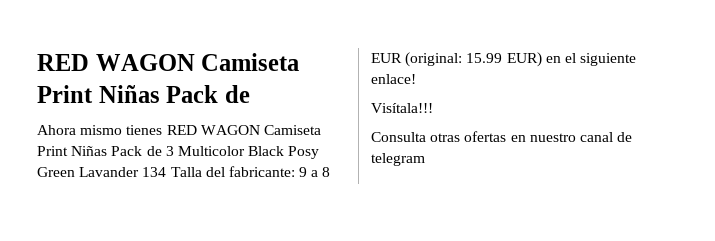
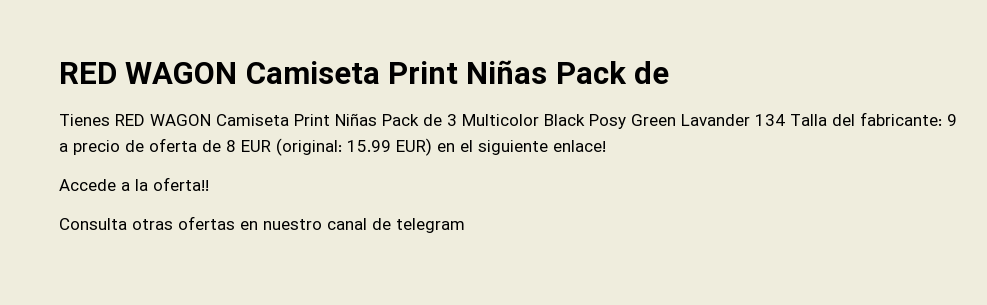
[37,125,163,135] Ahora mismo tienes -> [59,114,110,126] Tienes
(319, 173) none -> [73,138,221,155] precio de oferta de
[371,103,433,113] Visítala!!! -> [59,177,209,191] Accede a la oferta!!

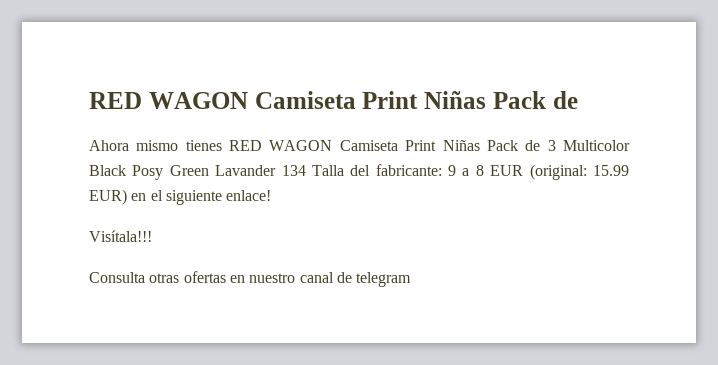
[59,114,110,126] Tienes -> [89,140,222,151] Ahora mismo tienes
[73,138,221,155] precio de oferta de -> (470, 172) none
[59,177,209,191] Accede a la oferta!! -> [89,230,152,242] Visítala!!!

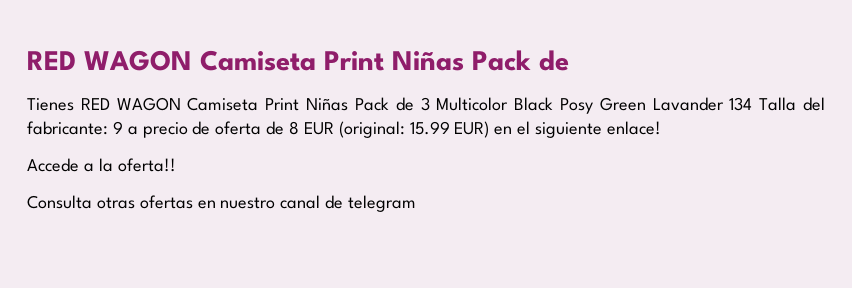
[89,140,222,151] Ahora mismo tienes -> [27,98,74,111] Tienes
(470, 172) none -> [142,121,285,138] precio de oferta de
[89,230,152,242] Visítala!!! -> [27,158,176,172] Accede a la oferta!!

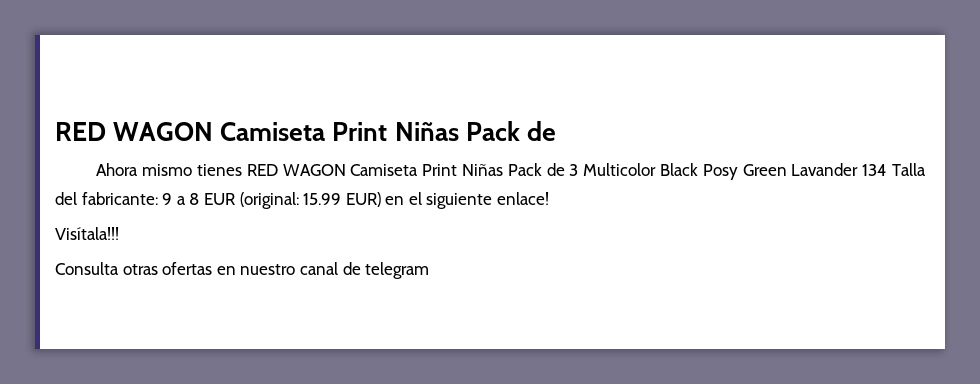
[27,98,74,111] Tienes -> [96,163,242,176] Ahora mismo tienes
[142,121,285,138] precio de oferta de -> (186, 200) none
[27,158,176,172] Accede a la oferta!! -> [55,227,119,240] Visítala!!!

